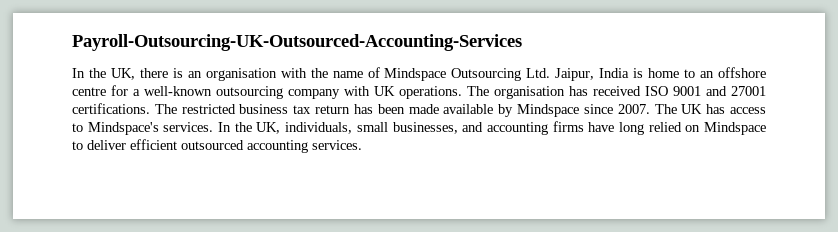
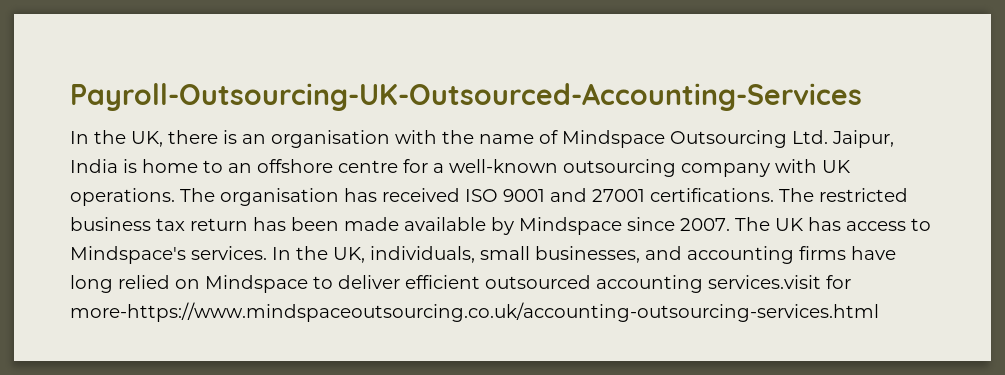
[312,140,362,150] services. -> [708,275,851,289] [70,302,879,322] services.visit for more-https://www.mindspaceoutsourcing.co.uk/accounting-outsourcing-services.html

